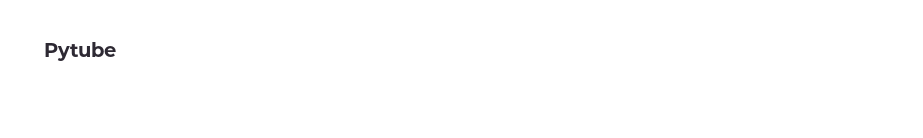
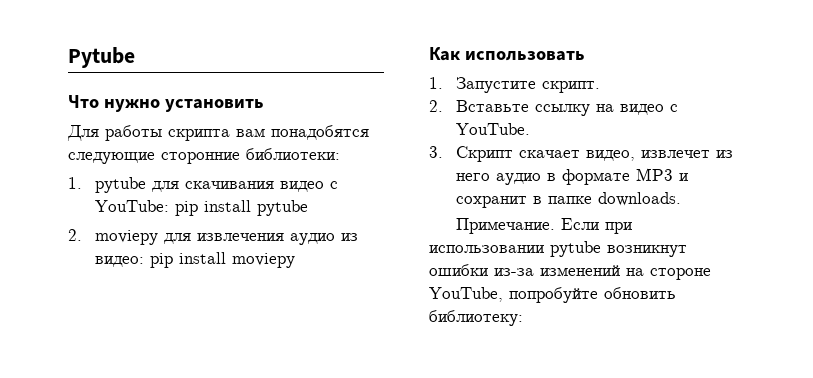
(116, 51) none -> [68,95,264,112] [67,125,369,141] [68,148,340,164] [68,177,338,193] [94,200,308,216] [68,229,358,245] [94,252,295,268] [429,47,585,61] [429,77,600,93] [429,100,678,116] [455,123,530,135] [429,146,733,162] [455,168,688,185] [455,192,681,208] [455,218,632,234] [429,241,687,257] [429,264,711,280] [429,287,676,303] [429,310,523,326] // Что нужно установить // Для работы скрипта вам понадобятся следующие сторонние библиотеки: // 1. pytube для скачивания видео с YouTube: pip install pytube // 2. moviepy для извлечения аудио из видео: pip install moviepy // Как использовать // 1. Запустите скрипт. // 2. Вставьте ссылку на видео с YouTube. // 3. Скрипт скачает видео, извлечет из него аудио в формате MP3 и сохранит в папке downloads. // Примечание. Если при использовании pytube возникнут ошибки из-за изменений на стороне YouTube, попробуйте обновить библиотеку:

